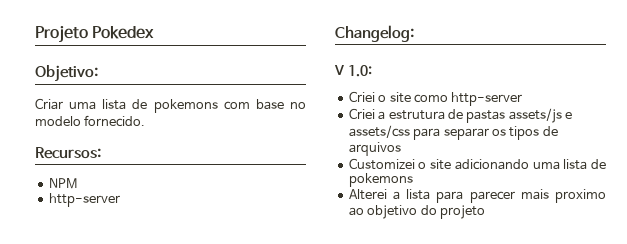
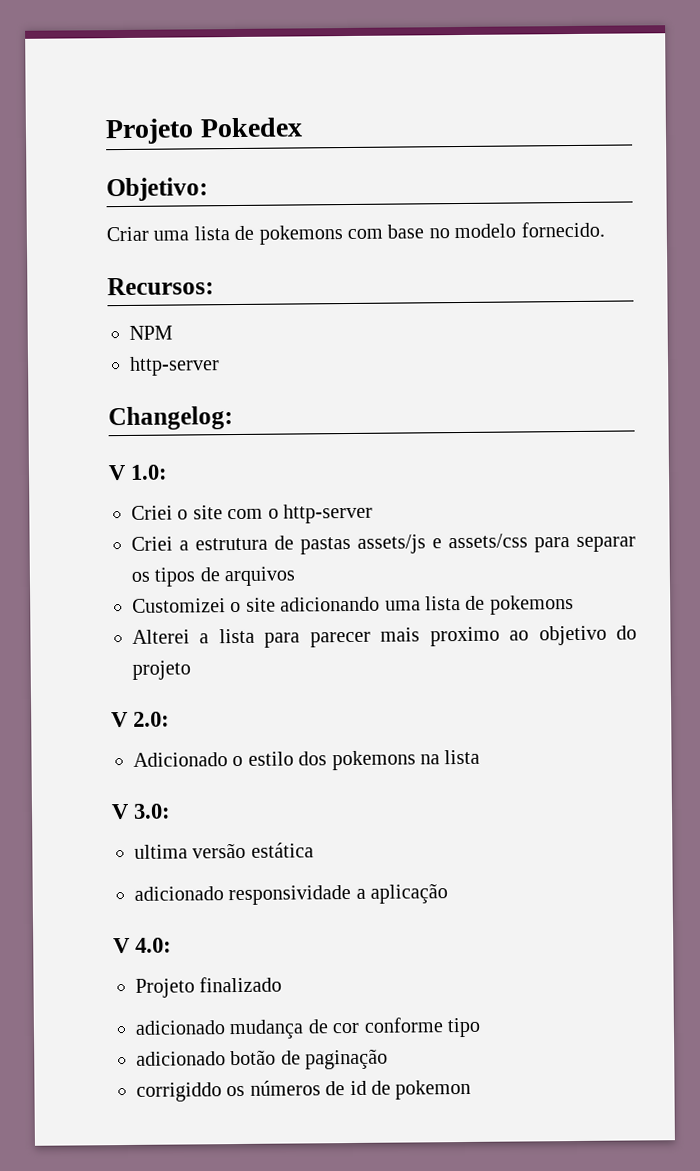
[413,94,448,103] como -> [227,508,279,520] com o
(485, 212) none -> [111,711,171,728] [133,749,481,771] [111,803,172,820] [134,842,314,859] [134,883,449,906] [113,937,173,954] [135,976,283,998] [135,1017,481,1040] [136,1048,389,1070] [136,1079,472,1102] // V 2.0: // Adicionado o estilo dos pokemons na lista // V 3.0: // ultima versão estática // adicionado responsividade a aplicação // V 4.0: // Projeto finalizado // adicionado mudança de cor conforme tipo // adicionado botão de paginação // corrigiddo os números de id de pokemon

